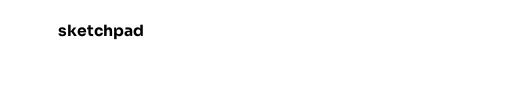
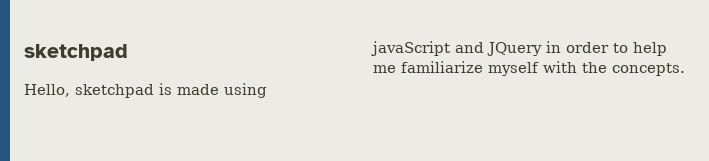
[58,24,144,40] sketchpad -> [24,44,128,61] [24,83,267,98] [371,41,667,56] [373,61,685,76] sketchpad // Hello, sketchpad is made using javaScript and JQuery in order to help me familiarize myself with the concepts.

